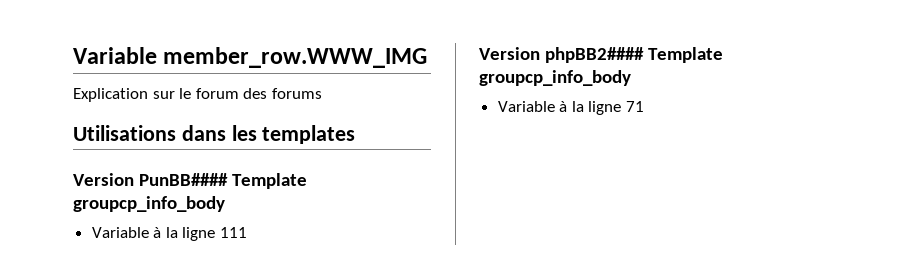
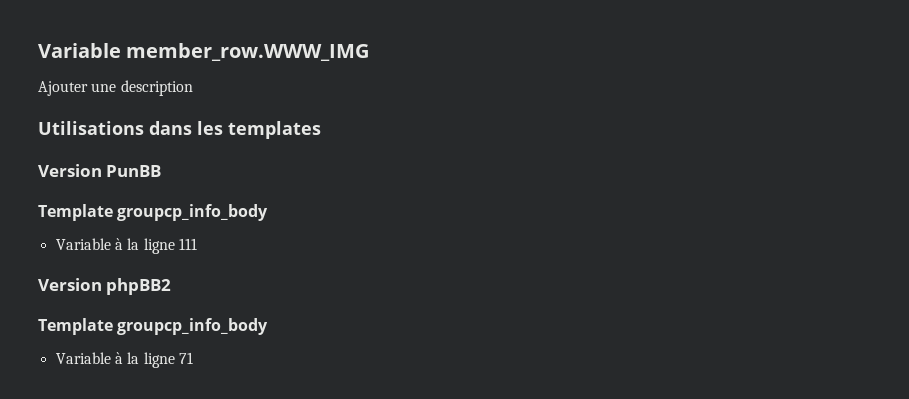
[73,88,322,102] Explication sur le forum des forums -> [38,80,193,96] Ajouter une description
[139,173,229,186] PunBB#### -> [106,165,162,177] PunBB //
[545,47,645,63] phpBB2#### -> [106,278,172,295] phpBB2 //

